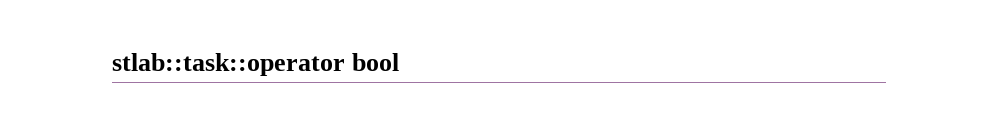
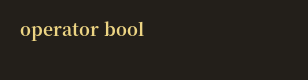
[112,53,345,76] stlab::task::operator -> [20,23,99,41] operator

